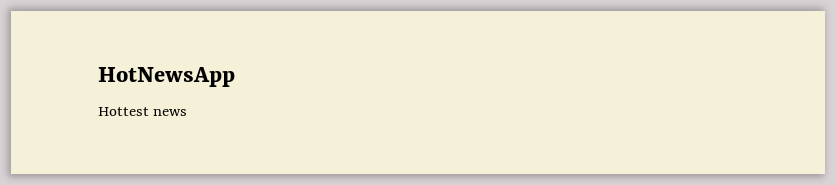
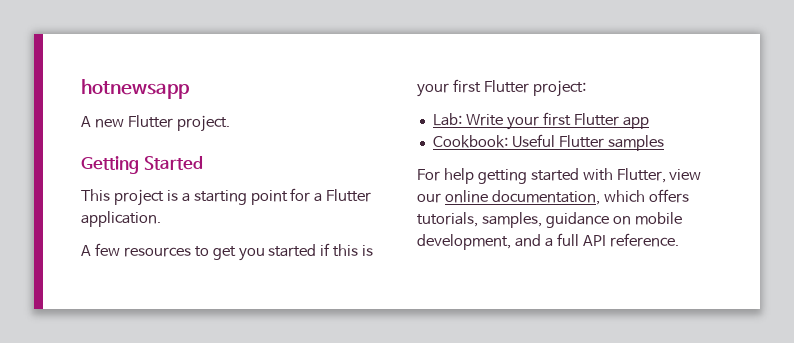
[98,67,235,87] [98,107,188,116] HotNewsApp // Hottest news -> [81,79,189,99] [81,115,230,132] [81,156,203,174] [81,188,372,206] [81,211,161,227] [81,243,374,261] [417,79,586,97] [432,112,649,130] [432,134,664,151] [417,168,702,184] [417,189,689,205] [417,212,682,228] [417,233,679,250] hotnewsapp // A new Flutter project. // Getting Started // This project is a starting point for a Flutter application. // A few resources to get you started if this is your first Flutter project: // Lab: Write your first Flutter app // Cookbook: Useful Flutter samples // For help getting started with Flutter, view our online documentation, which offers tutorials, samples, guidance on mobile development, and a full API reference.

